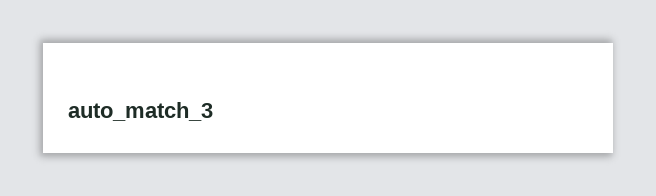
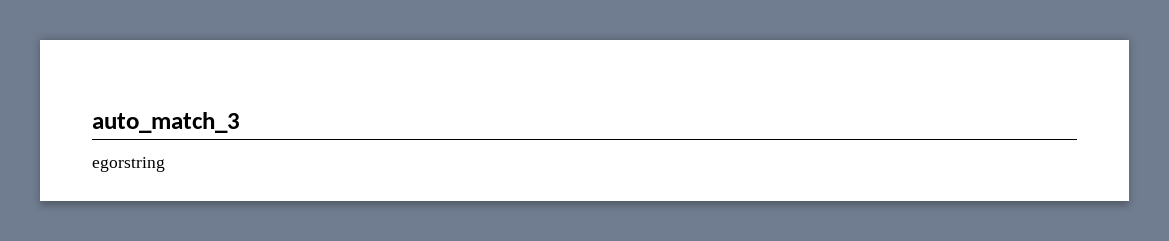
(213, 111) none -> [92,157,165,172] // egorstring

